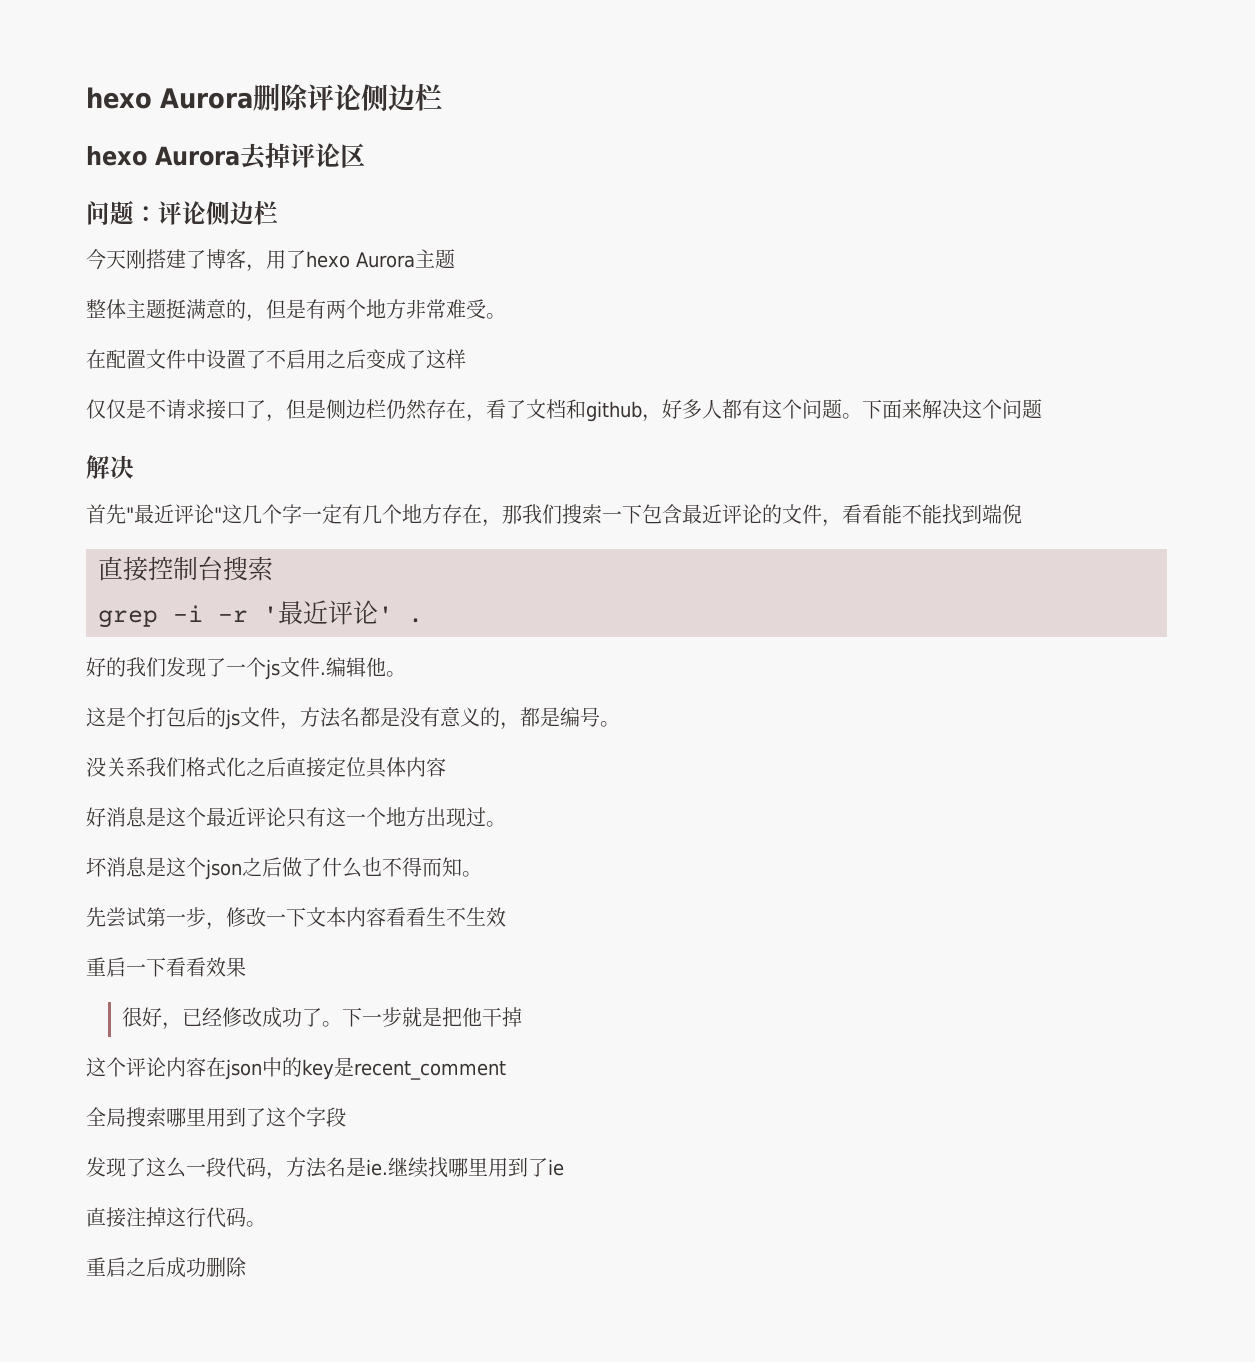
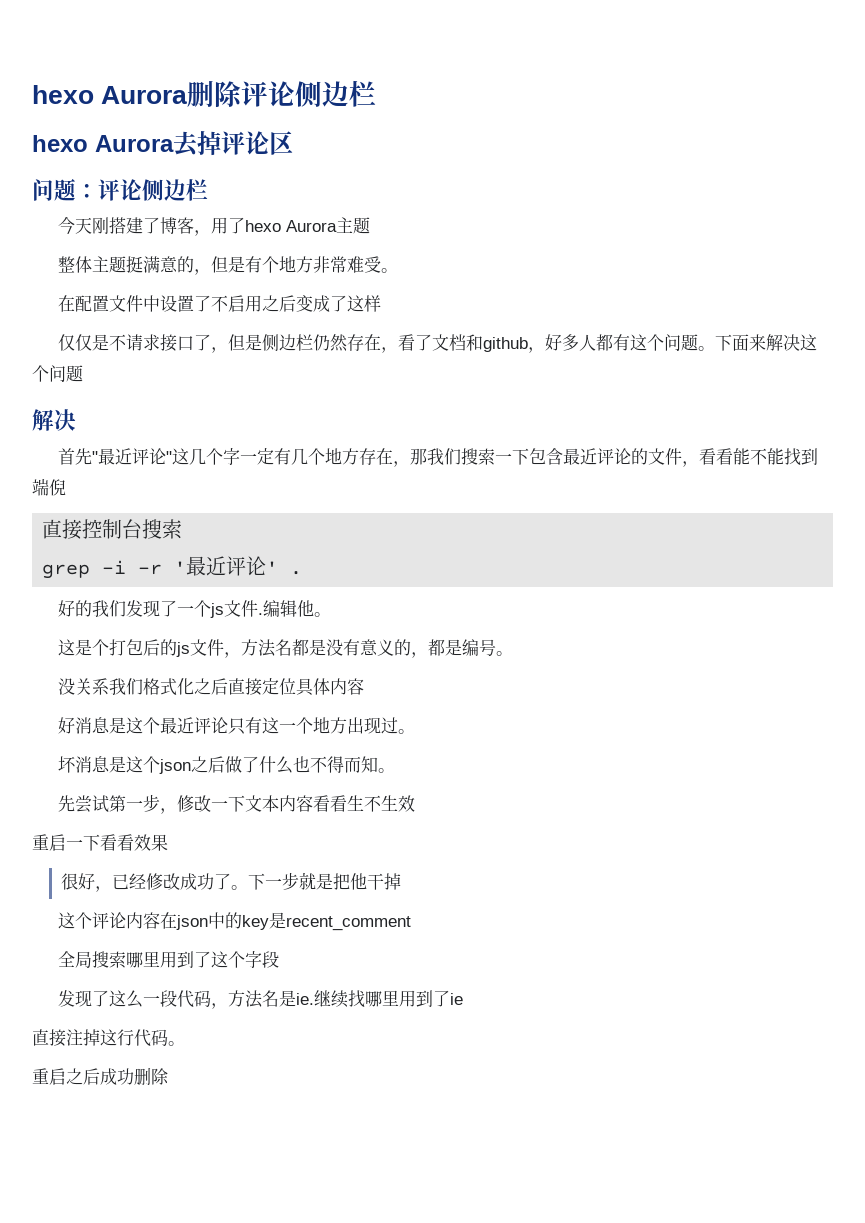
[326,299,346,319] 两 -> (263, 264) none

